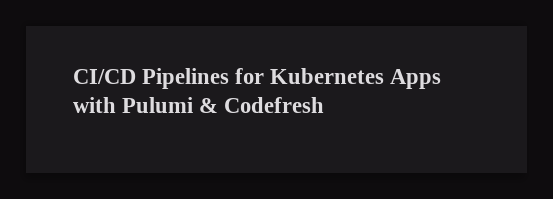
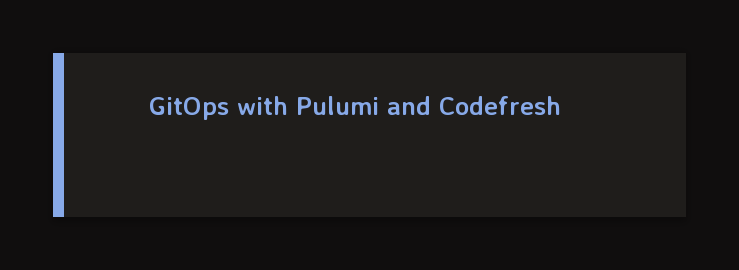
[73,68,442,89] CI/CD Pipelines for Kubernetes Apps -> [149,97,229,120] GitOps
[199,98,219,113] & -> [387,96,431,115] and

